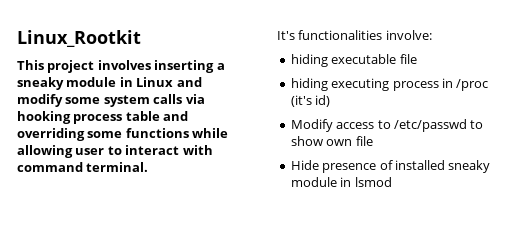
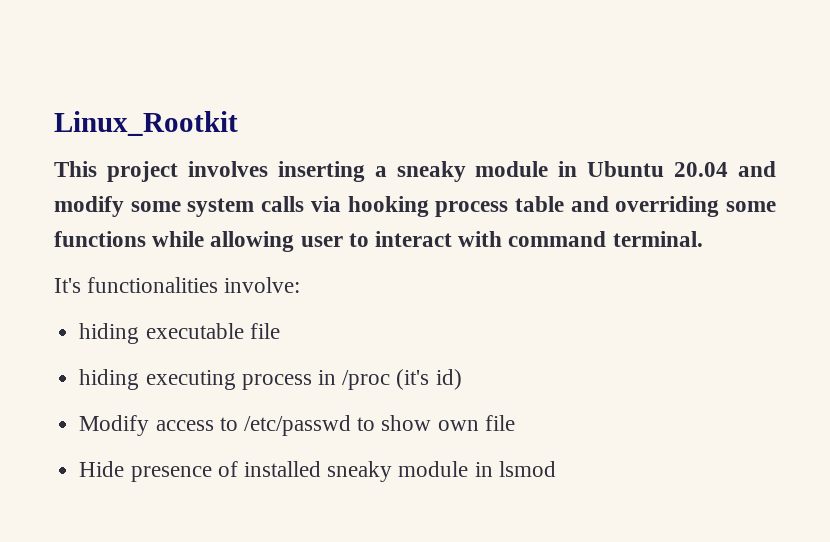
[136,77,174,87] Linux -> [587,161,729,177] Ubuntu 20.04

